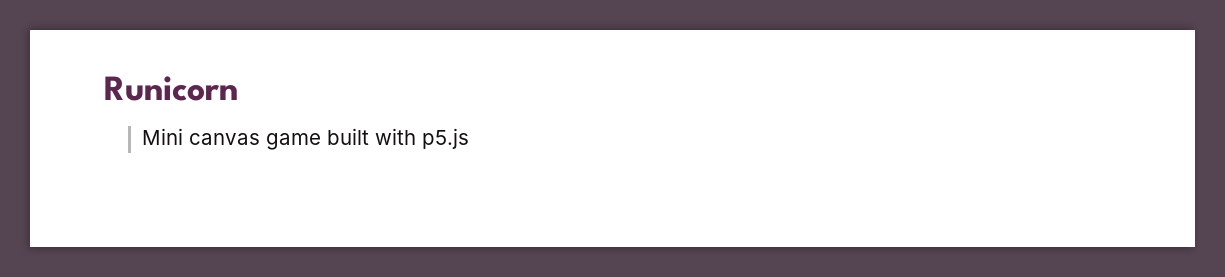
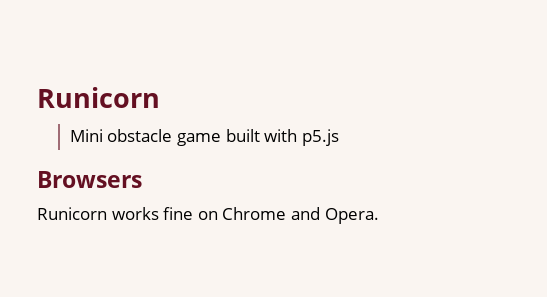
[189,133,261,145] canvas -> [107,129,173,142] obstacle
(470, 138) none -> [37,171,142,188] [37,207,379,224] // Browsers // Runicorn works fine on Chrome and Opera.

